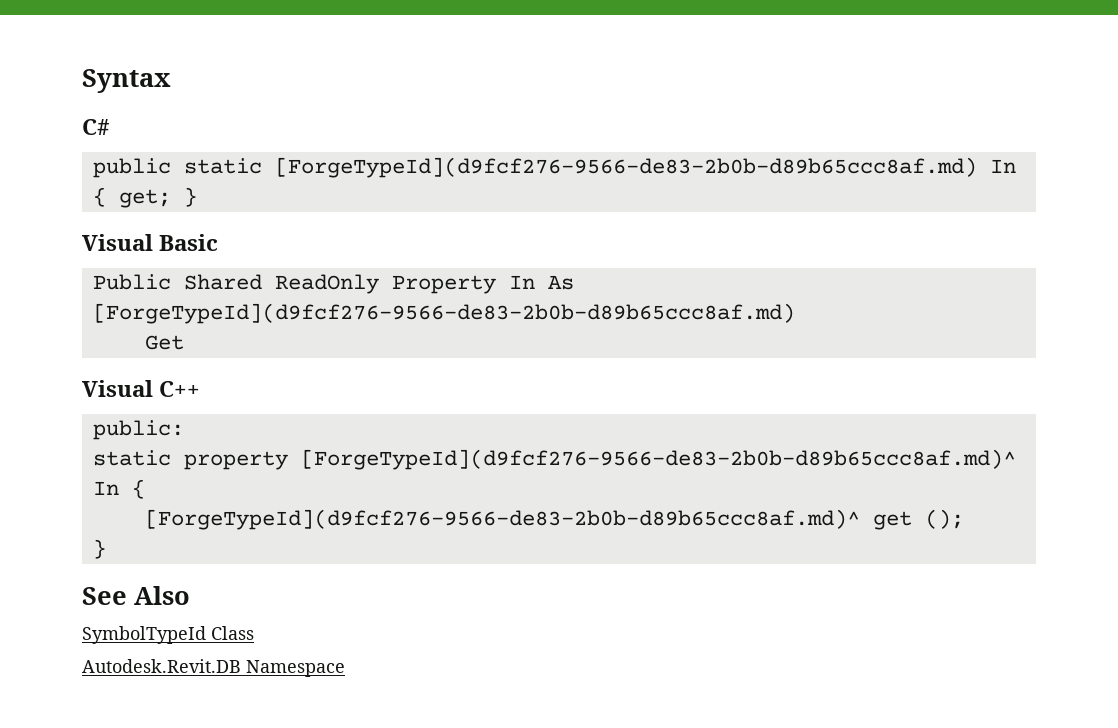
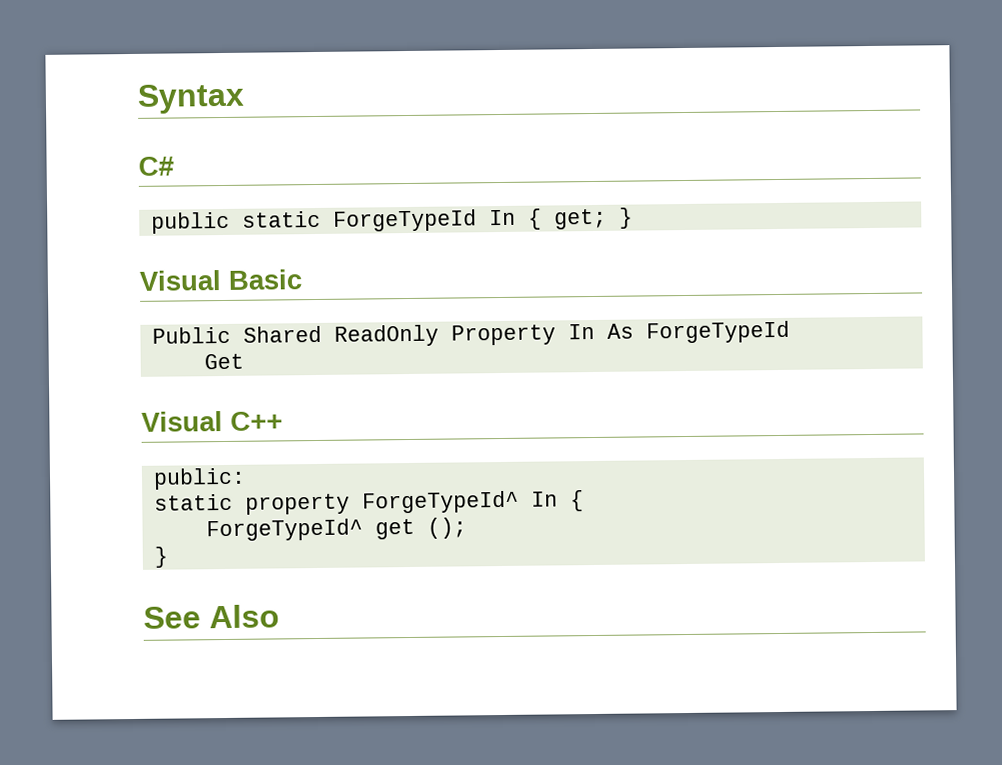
[274,157,977,178] [ForgeTypeId](d9fcf276-9566-de83-2b0b-d89b65ccc8af.md) -> [333,209,478,232] ForgeTypeId
[92,303,795,324] [ForgeTypeId](d9fcf276-9566-de83-2b0b-d89b65ccc8af.md) -> [646,320,791,344] ForgeTypeId
[300,449,1016,470] [ForgeTypeId](d9fcf276-9566-de83-2b0b-d89b65ccc8af.md)^ -> [362,490,520,514] ForgeTypeId^
[144,509,860,530] [ForgeTypeId](d9fcf276-9566-de83-2b0b-d89b65ccc8af.md)^ -> [206,518,364,542] ForgeTypeId^
[82,626,254,644] [82,659,345,677] // SymbolTypeId Class // Autodesk.Revit.DB Namespace -> (280, 616) none

